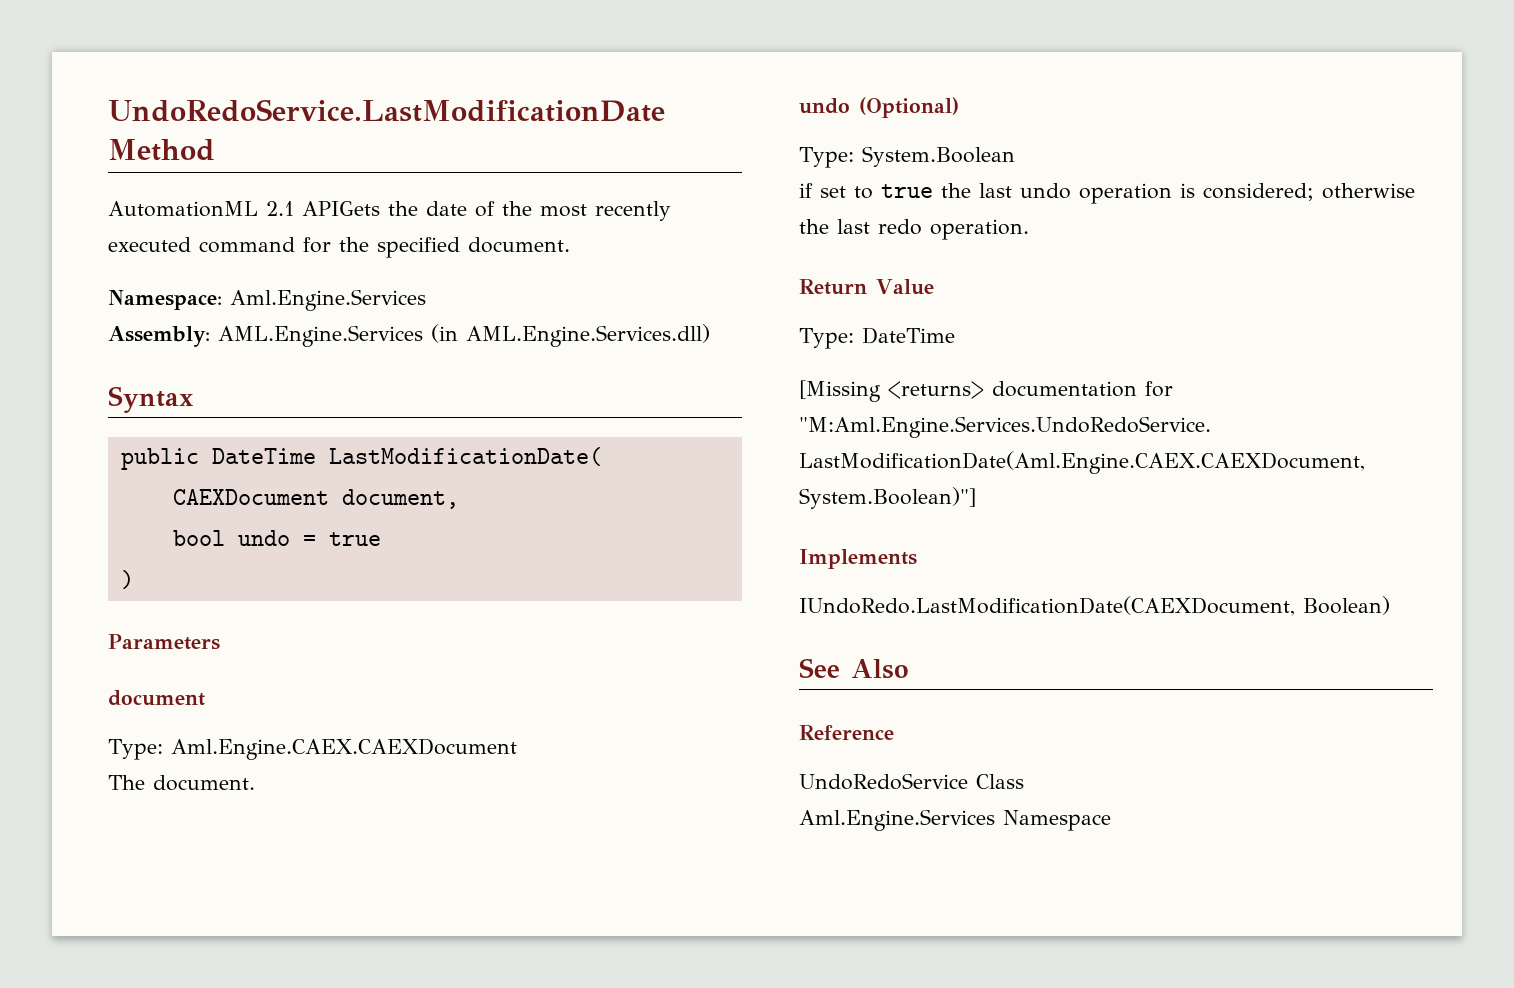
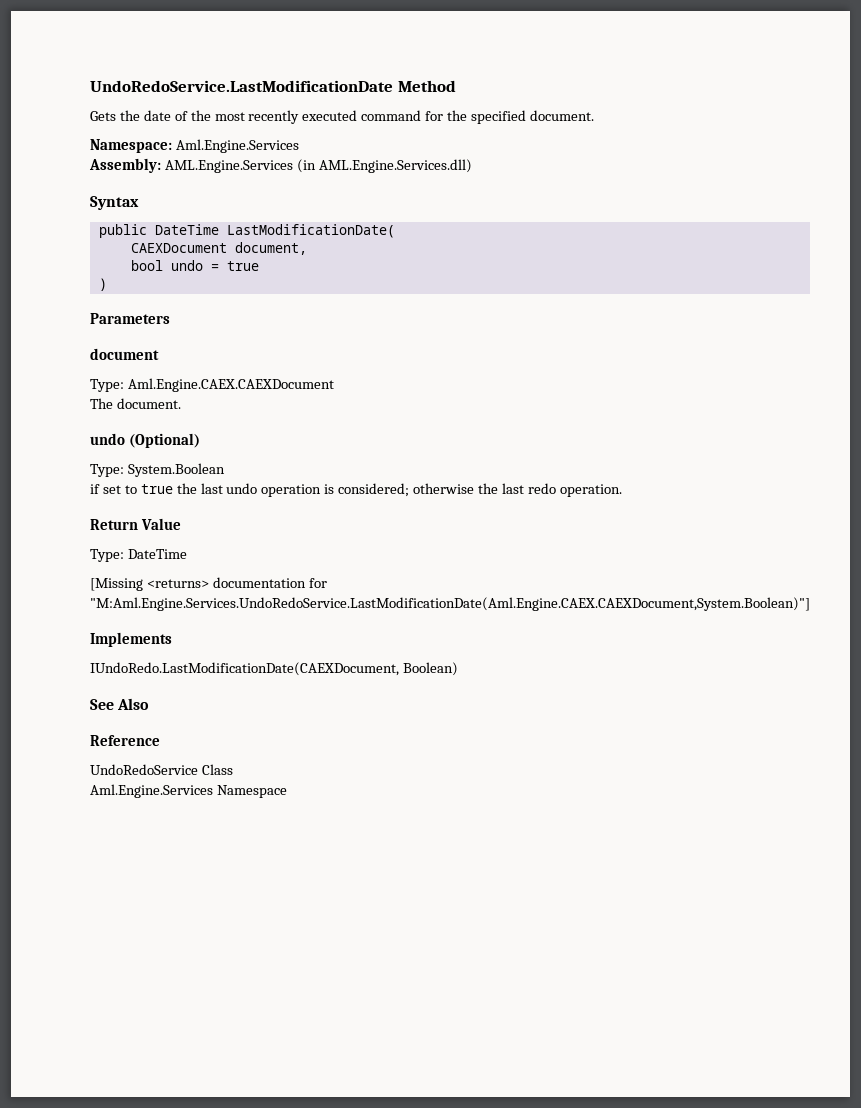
[108,201,380,217] AutomationML 2.1 APIGets -> [90,111,116,121] Gets

